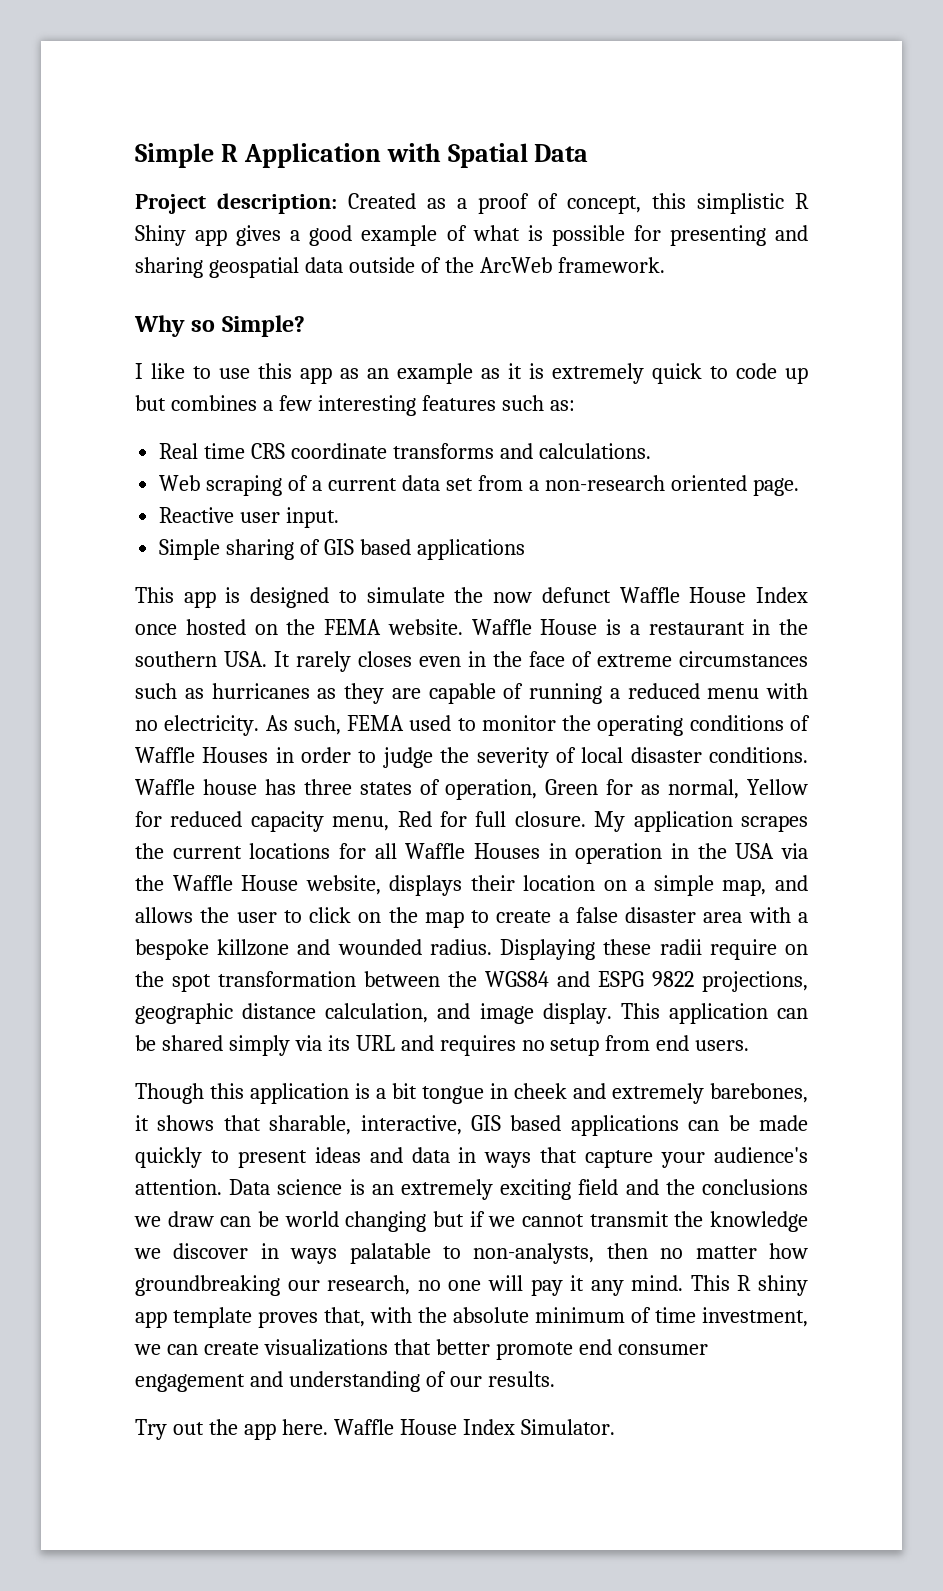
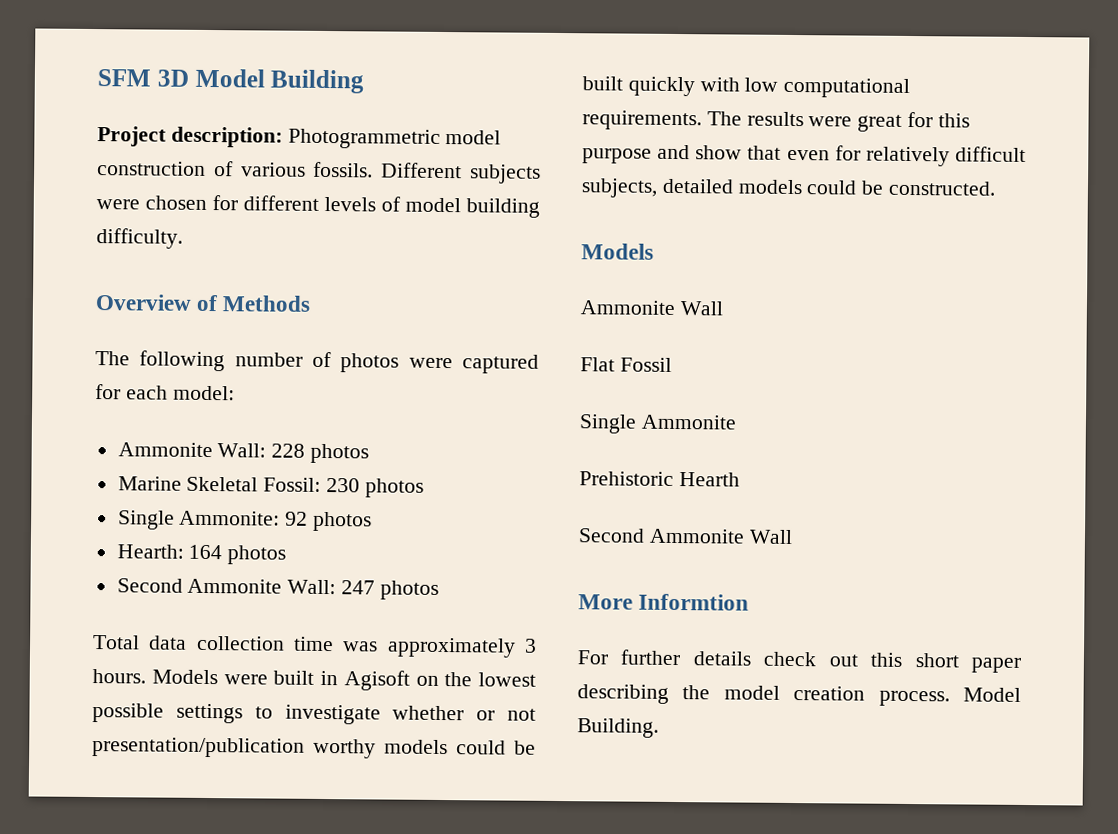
[135,143,589,168] [135,193,809,214] [135,225,808,246] [135,257,665,278] [134,315,305,337] [135,363,808,384] [135,395,575,416] [159,443,651,459] [159,475,799,496] [159,507,340,528] [159,539,525,560] [135,587,809,608] [135,619,808,635] [135,651,808,672] [135,683,808,704] [135,715,810,736] [135,747,809,768] [135,779,808,800] [135,811,808,832] [135,843,808,864] [135,875,808,896] [135,907,808,928] [135,939,808,960] [135,971,808,992] [135,1003,808,1024] [135,1035,750,1056] [135,1083,808,1104] [135,1115,808,1136] [135,1147,808,1168] [135,1179,808,1200] [134,1211,808,1232] [134,1243,808,1264] [135,1275,808,1296] [135,1307,808,1328] [134,1339,708,1360] [135,1371,555,1392] [135,1419,615,1440] Simple R Application with Spatial Data // Project description: Created as a proof of concept, this simplistic R Shiny app gives a good example of what is possible for presenting and sharing geospatial data outside of the ArcWeb framework. // Why so Simple? // I like to use this app as an example as it is extremely quick to code up but combines a few interesting features such as: // Real time CRS coordinate transforms and calculations. // Web scraping of a current data set from a non-research oriented page. // Reactive user input. // Simple sharing of GIS based applications // This app is designed to simulate the now defunct Waffle House Index once hosted on the FEMA website. Waffle House is a restaurant in the southern USA. It rarely closes even in the face of extreme circumstances such as hurricanes as they are capable of running a reduced menu with no electricity. As such, FEMA used to monitor the operating conditions of Waffle Houses in order to judge the severity of local disaster conditions. Waffle house has three states of operation, Green for as normal, Yellow for reduced capacity menu, Red for full closure. My application scrapes the current locations for all Waffle Houses in operation in the USA via the Waffle House website, displays their location on a simple map, and allows the user to click on the map to create a false disaster area with a bespoke killzone and wounded radius. Displaying these radii require on the spot transformation between the WGS84 and ESPG 9822 projections, geographic distance calculation, and image display. This application can be shared simply via its URL and requires no setup from end users. // Though this application is a bit tongue in cheek and extremely barebones, it shows that sharable, interactive, GIS based applications can be made quickly to present ideas and data in ways that capture your audience's attention. Data science is an extremely exciting field and the conclusions we draw can be world changing but if we cannot transmit the knowledge we discover in ways palatable to non-analysts, then no matter how groundbreaking our research, no one will pay it any mind. This R shiny app template proves that, with the absolute minimum of time investment, we can create visualizations that better promote end consumer engagement and understanding of our results. // Try out the app here. Waffle House Index Simulator. -> [97,68,365,94] [97,126,502,149] [97,161,541,184] [96,195,540,218] [96,228,183,249] [95,294,312,312] [95,350,539,374] [95,384,235,401] [117,442,370,464] [117,476,424,498] [117,510,373,532] [116,544,287,565] [116,578,439,600] [92,635,537,658] [92,669,536,691] [92,703,536,725] [92,737,536,759] [582,76,911,98] [582,110,970,132] [582,144,1026,167] [581,178,997,198] [581,243,654,260] [580,300,723,316] [580,357,672,372] [579,414,737,434] [579,471,740,487] [578,528,793,544] [578,593,750,611] [577,649,1021,673] [577,684,1021,707] [577,718,659,738] SFM 3D Model Building // Project description: Photogrammetric model construction of various fossils. Different subjects were chosen for different levels of model building difficulty. // Overview of Methods // The following number of photos were captured for each model: // Ammonite Wall: 228 photos // Marine Skeletal Fossil: 230 photos // Single Ammonite: 92 photos // Hearth: 164 photos // Second Ammonite Wall: 247 photos // Total data collection time was approximately 3 hours. Models were built in Agisoft on the lowest possible settings to investigate whether or not presentation/publication worthy models could be built quickly with low computational requirements. The results were great for this purpose and show that even for relatively difficult subjects, detailed models could be constructed. // Models // Ammonite Wall // Flat Fossil // Single Ammonite // Prehistoric Hearth // Second Ammonite Wall // More Informtion // For further details check out this short paper describing the model creation process. Model Building.

